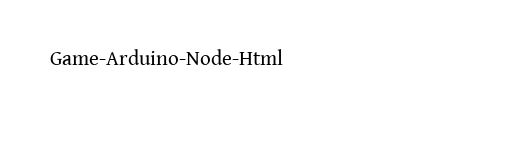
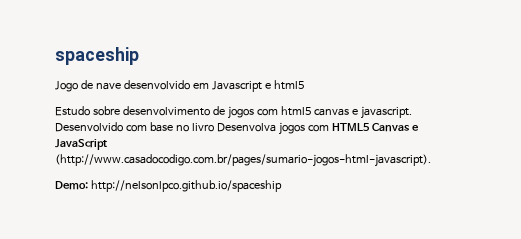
[50,49,283,65] Game-Arduino-Node-Html -> [55,47,139,65] [55,80,304,92] [55,106,412,119] [55,122,419,135] [55,139,107,150] [55,154,431,167] [55,180,282,192] spaceship // Jogo de nave desenvolvido em Javascript e html5 // Estudo sobre desenvolvimento de jogos com html5 canvas e javascript. Desenvolvido com base no livro Desenvolva jogos com HTML5 Canvas e JavaScript (http://www.casadocodigo.com.br/pages/sumario-jogos-html-javascript). // Demo: http://nelsonlpco.github.io/spaceship

